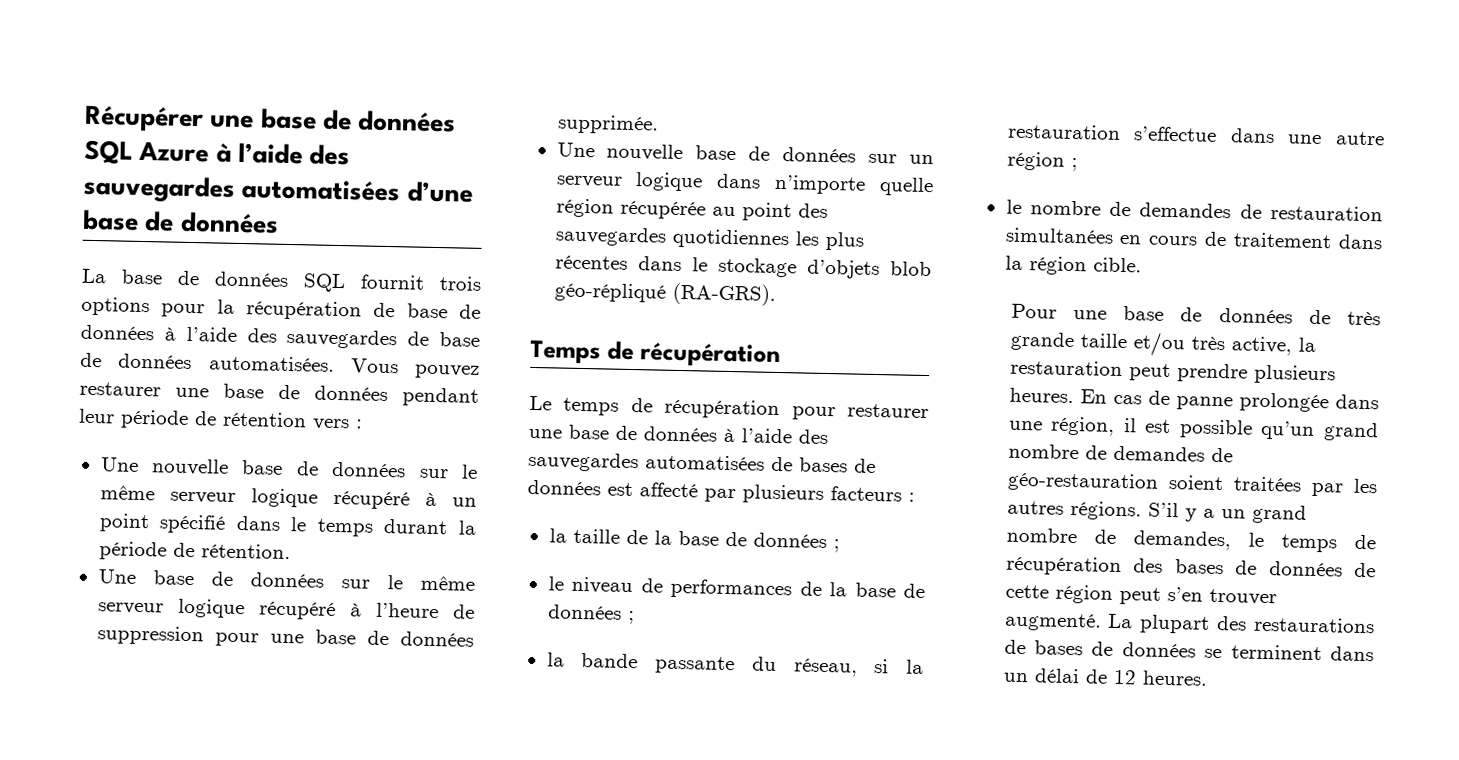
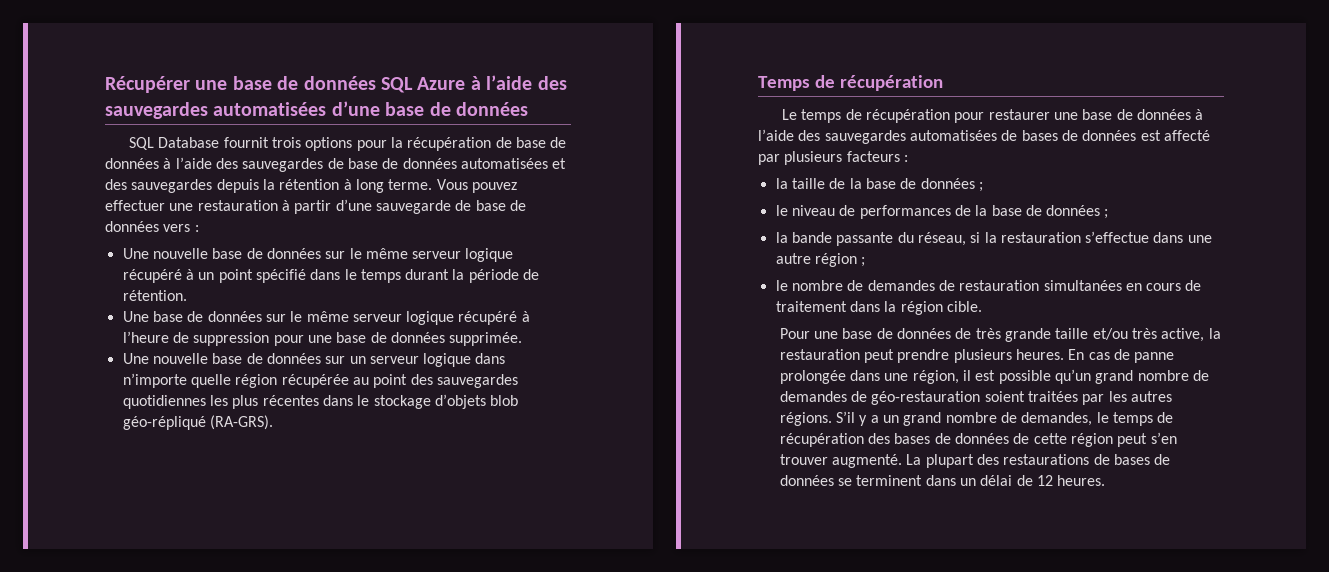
[81,268,346,293] La base de données SQL -> [129,137,220,150] SQL Database
[208,355,480,379] [79,381,479,407] [78,408,307,429] automatisées. Vous pouvez restaurer une base de données pendant leur période de rétention -> [460,158,567,169] [105,179,517,193] [105,199,526,214] [105,221,159,232] automatisées et des sauvegardes depuis la rétention à long terme. Vous pouvez effectuer une restauration à partir d’une sauvegarde de base de données

